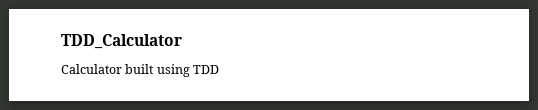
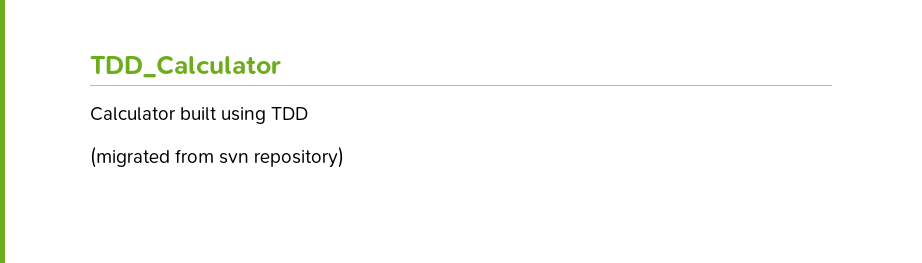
(220, 69) none -> [90,147,345,168] // (migrated from svn repository)

